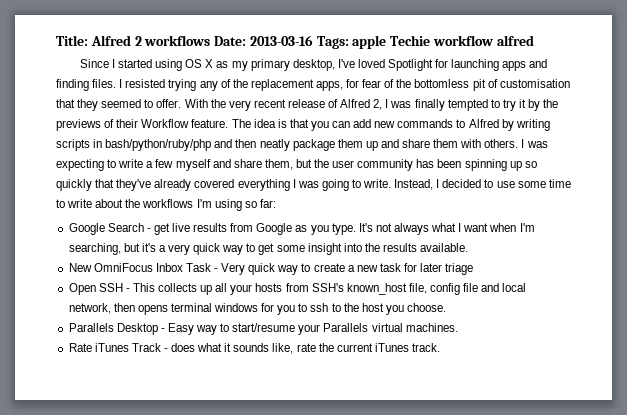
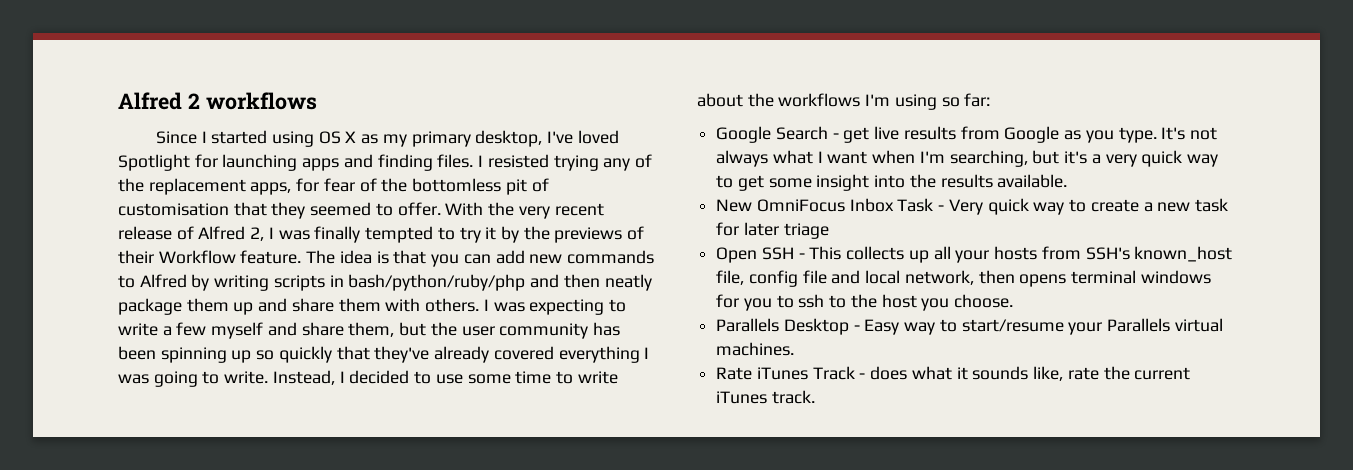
[56,35,88,46] Title: -> (118, 101) none
[214,35,534,49] Date: 2013-03-16 Tags: apple Techie workflow alfred -> (317, 101) none

